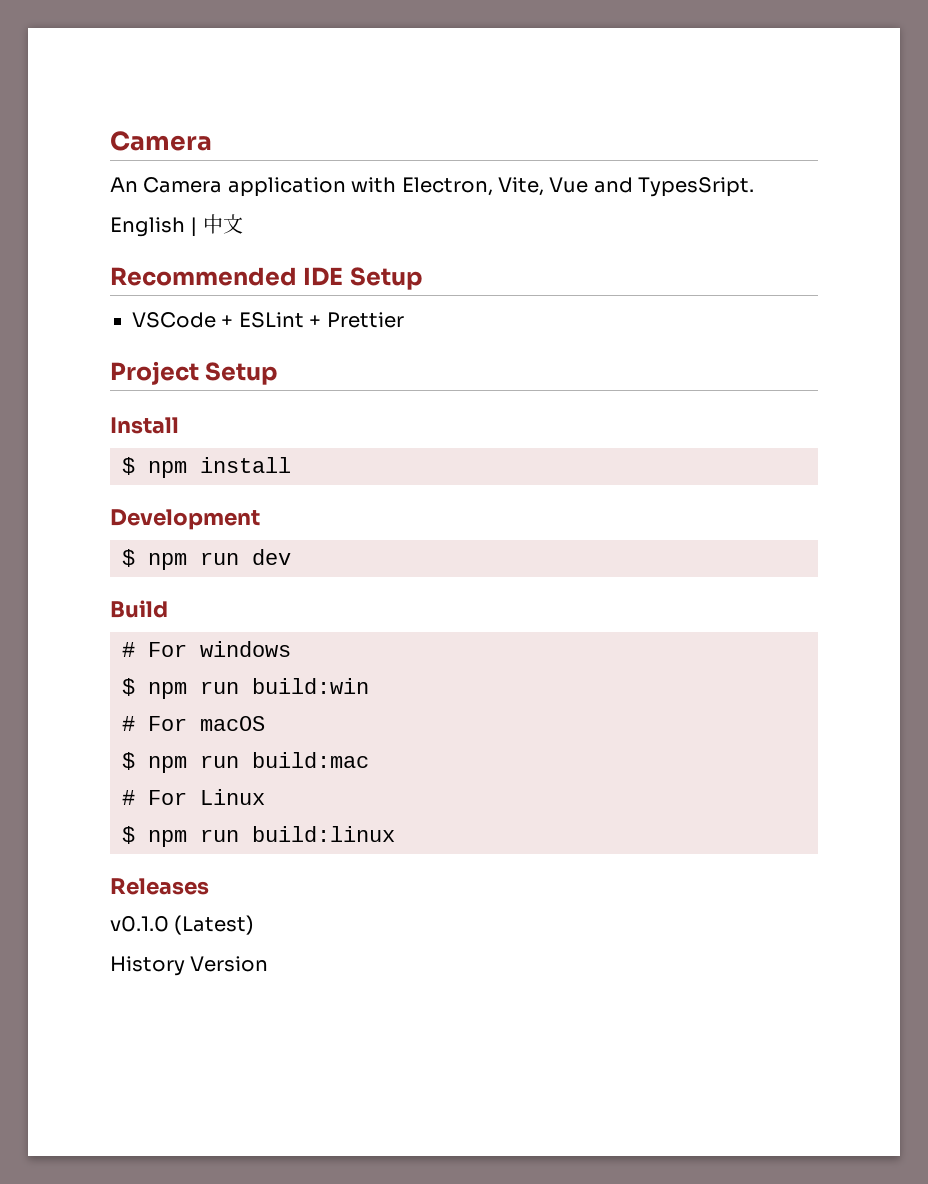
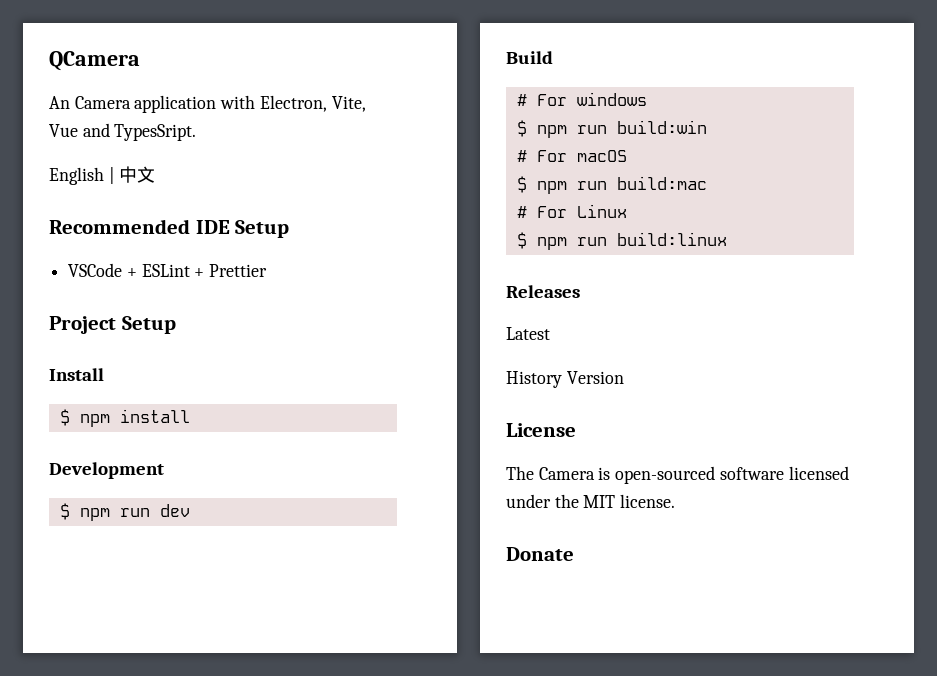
[110,131,212,151] Camera -> [49,51,140,71] QCamera
[110,915,255,935] v0.1.0 (Latest) -> [506,327,550,340] Latest
(269, 964) none -> [506,423,576,437] [506,466,849,484] [506,494,676,508] [506,547,574,561] // License // The Camera is open-sourced software licensed under the MIT license. // Donate

